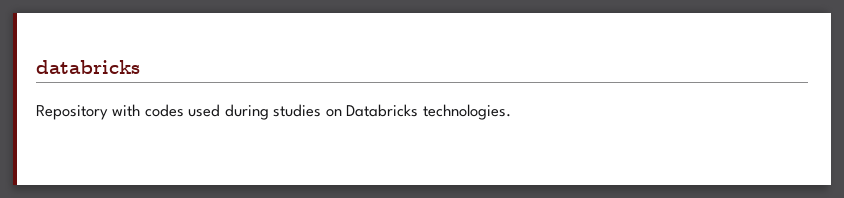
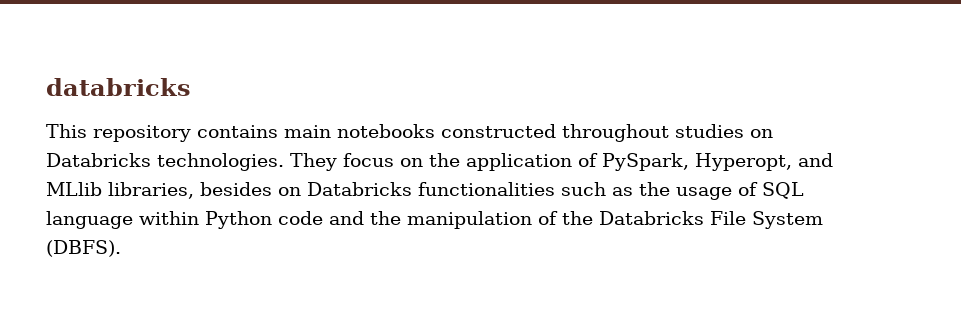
[36,104,511,120] Repository with codes used during studies on Databricks technologies. -> [46,124,773,142] [46,153,833,171] [46,182,804,200] [46,211,823,229] [46,240,121,257] This repository contains main notebooks constructed throughout studies on Databricks technologies. They focus on the application of PySpark, Hyperopt, and MLlib libraries, besides on Databricks functionalities such as the usage of SQL language within Python code and the manipulation of the Databricks File System (DBFS).

